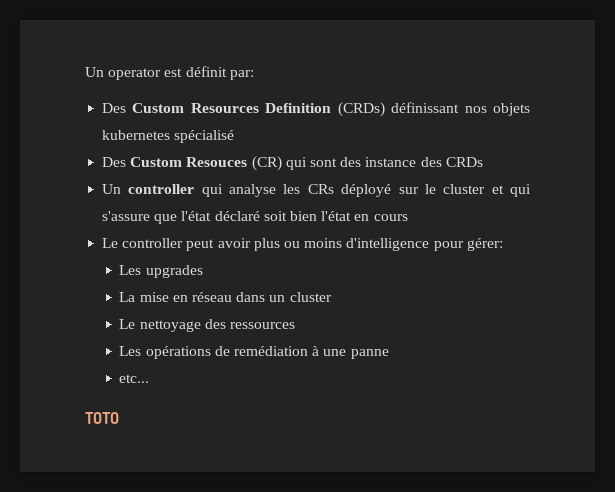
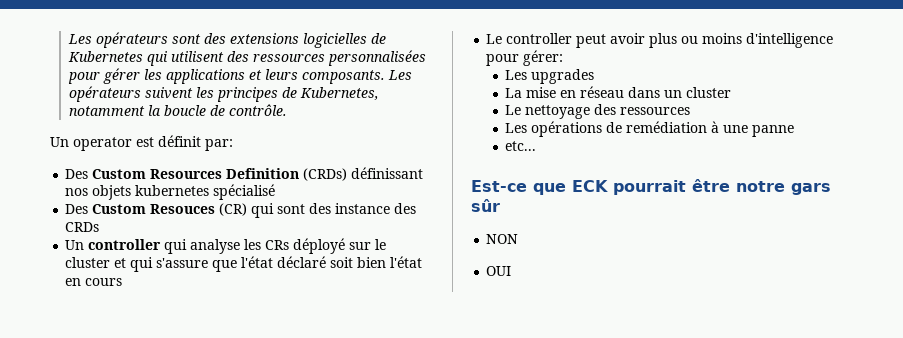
(85, 72) none -> [67,32,386,48] [67,50,426,66] [67,68,412,84] [68,86,379,102] [68,104,287,116] Les opérateurs sont des extensions logicielles de Kubernetes qui utilisent des ressources personnalisées pour gérer les applications et leurs composants. Les opérateurs suivent les principes de Kubernetes, notamment la boucle de contrôle. //
[85,412,119,424] TOTO -> [471,179,831,195] [471,199,500,212] [486,234,519,244] [486,266,512,276] Est-ce que ECK pourrait être notre gars sûr // NON // OUI

